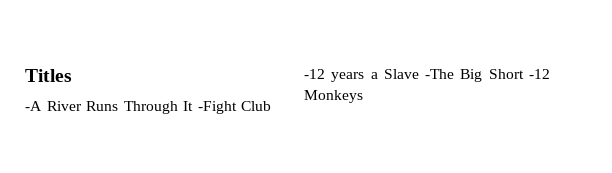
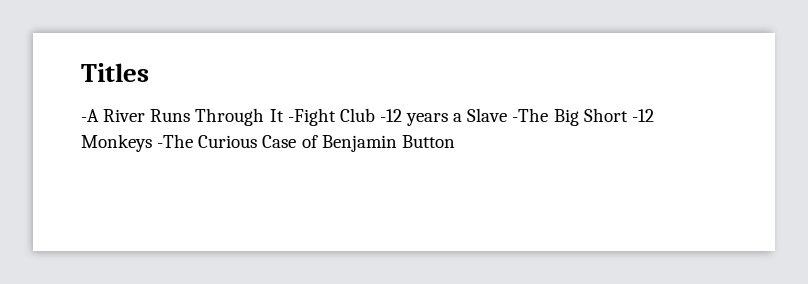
(363, 96) none -> [157,134,455,152] -The Curious Case of Benjamin Button

